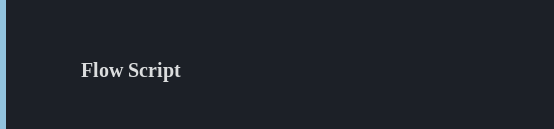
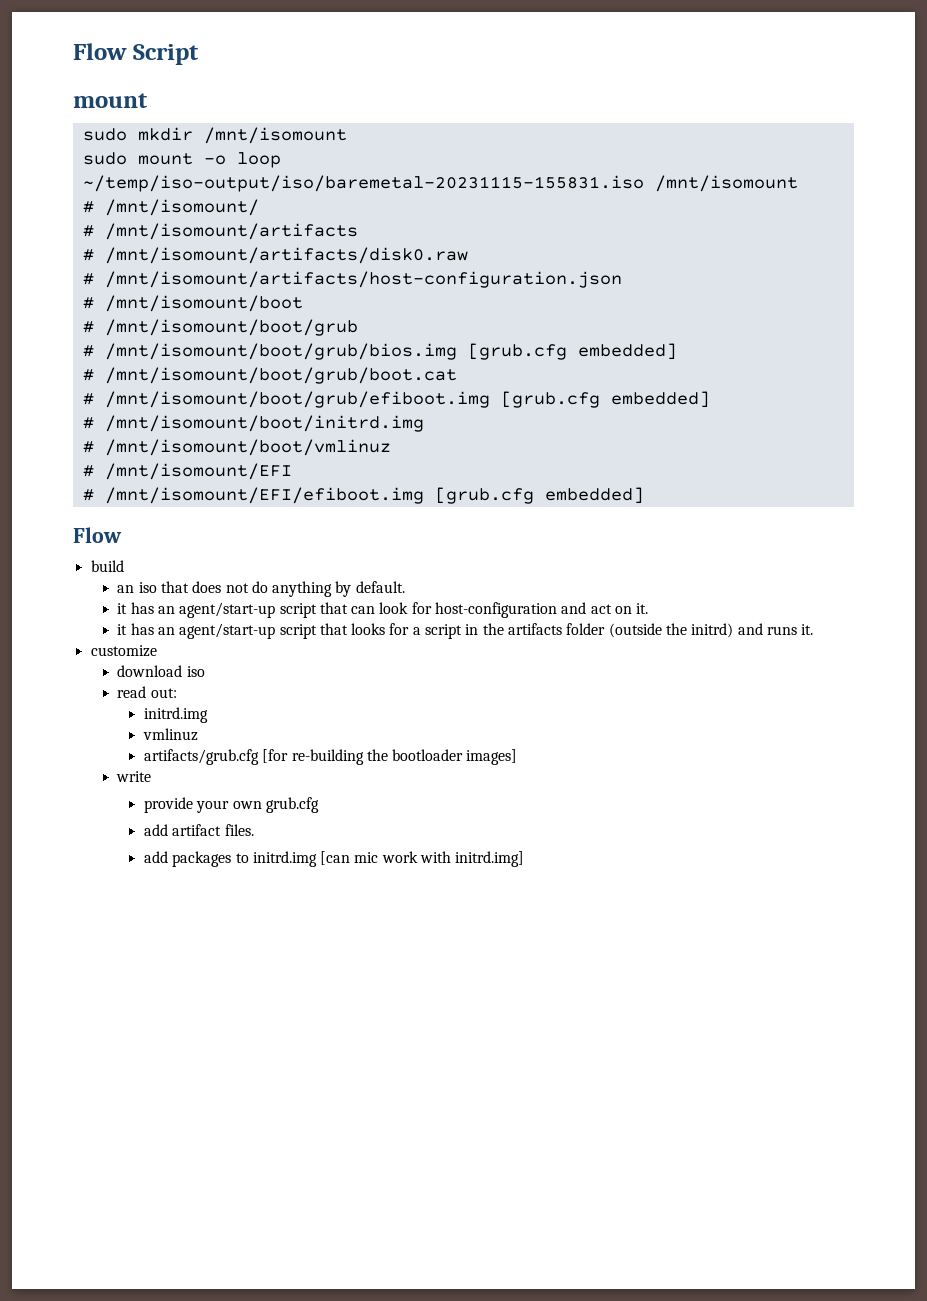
(182, 72) none -> [73,93,148,108] [82,127,347,144] [82,152,281,168] [82,175,798,192] [82,199,259,216] [82,223,358,240] [82,247,468,264] [82,271,622,288] [82,295,303,312] [82,319,358,336] [82,343,677,360] [82,367,457,384] [82,391,710,408] [82,415,424,432] [82,439,391,456] [82,463,292,480] [82,487,644,504] [73,527,122,543] [90,560,124,572] [117,581,405,597] [117,602,649,618] [117,623,814,639] [90,645,157,657] [117,665,205,677] [117,686,177,698] [143,707,208,723] [142,728,198,741] [143,749,518,765] [116,771,152,782] [143,797,319,813] [143,824,254,836] [143,851,525,867] // mount // sudo mkdir /mnt/isomount // sudo mount -o loop ~/temp/iso-output/iso/baremetal-20231115-155831.iso /mnt/isomount // # /mnt/isomount/ // # /mnt/isomount/artifacts // # /mnt/isomount/artifacts/disk0.raw // # /mnt/isomount/artifacts/host-configuration.json // # /mnt/isomount/boot // # /mnt/isomount/boot/grub // # /mnt/isomount/boot/grub/bios.img [grub.cfg embedded] // # /mnt/isomount/boot/grub/boot.cat // # /mnt/isomount/boot/grub/efiboot.img [grub.cfg embedded] // # /mnt/isomount/boot/initrd.img // # /mnt/isomount/boot/vmlinuz // # /mnt/isomount/EFI // # /mnt/isomount/EFI/efiboot.img [grub.cfg embedded] // Flow // build // an iso that does not do anything by default. // it has an agent/start-up script that can look for host-configuration and act on it. // it has an agent/start-up script that looks for a script in the artifacts folder (outside the initrd) and runs it. // customize // download iso // read out: // initrd.img // vmlinuz // artifacts/grub.cfg [for re-building the bootloader images] // write // provide your own grub.cfg // add artifact files. // add packages to initrd.img [can mic work with initrd.img]

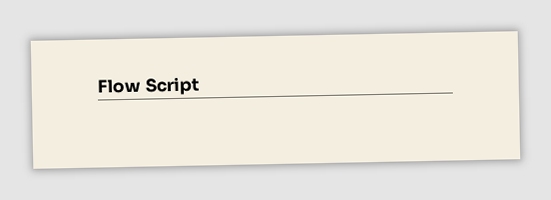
[73,93,148,108] [82,127,347,144] [82,152,281,168] [82,175,798,192] [82,199,259,216] [82,223,358,240] [82,247,468,264] [82,271,622,288] [82,295,303,312] [82,319,358,336] [82,343,677,360] [82,367,457,384] [82,391,710,408] [82,415,424,432] [82,439,391,456] [82,463,292,480] [82,487,644,504] [73,527,122,543] [90,560,124,572] [117,581,405,597] [117,602,649,618] [117,623,814,639] [90,645,157,657] [117,665,205,677] [117,686,177,698] [143,707,208,723] [142,728,198,741] [143,749,518,765] [116,771,152,782] [143,797,319,813] [143,824,254,836] [143,851,525,867] // mount // sudo mkdir /mnt/isomount // sudo mount -o loop ~/temp/iso-output/iso/baremetal-20231115-155831.iso /mnt/isomount // # /mnt/isomount/ // # /mnt/isomount/artifacts // # /mnt/isomount/artifacts/disk0.raw // # /mnt/isomount/artifacts/host-configuration.json // # /mnt/isomount/boot // # /mnt/isomount/boot/grub // # /mnt/isomount/boot/grub/bios.img [grub.cfg embedded] // # /mnt/isomount/boot/grub/boot.cat // # /mnt/isomount/boot/grub/efiboot.img [grub.cfg embedded] // # /mnt/isomount/boot/initrd.img // # /mnt/isomount/boot/vmlinuz // # /mnt/isomount/EFI // # /mnt/isomount/EFI/efiboot.img [grub.cfg embedded] // Flow // build // an iso that does not do anything by default. // it has an agent/start-up script that can look for host-configuration and act on it. // it has an agent/start-up script that looks for a script in the artifacts folder (outside the initrd) and runs it. // customize // download iso // read out: // initrd.img // vmlinuz // artifacts/grub.cfg [for re-building the bootloader images] // write // provide your own grub.cfg // add artifact files. // add packages to initrd.img [can mic work with initrd.img] -> (199, 86) none

